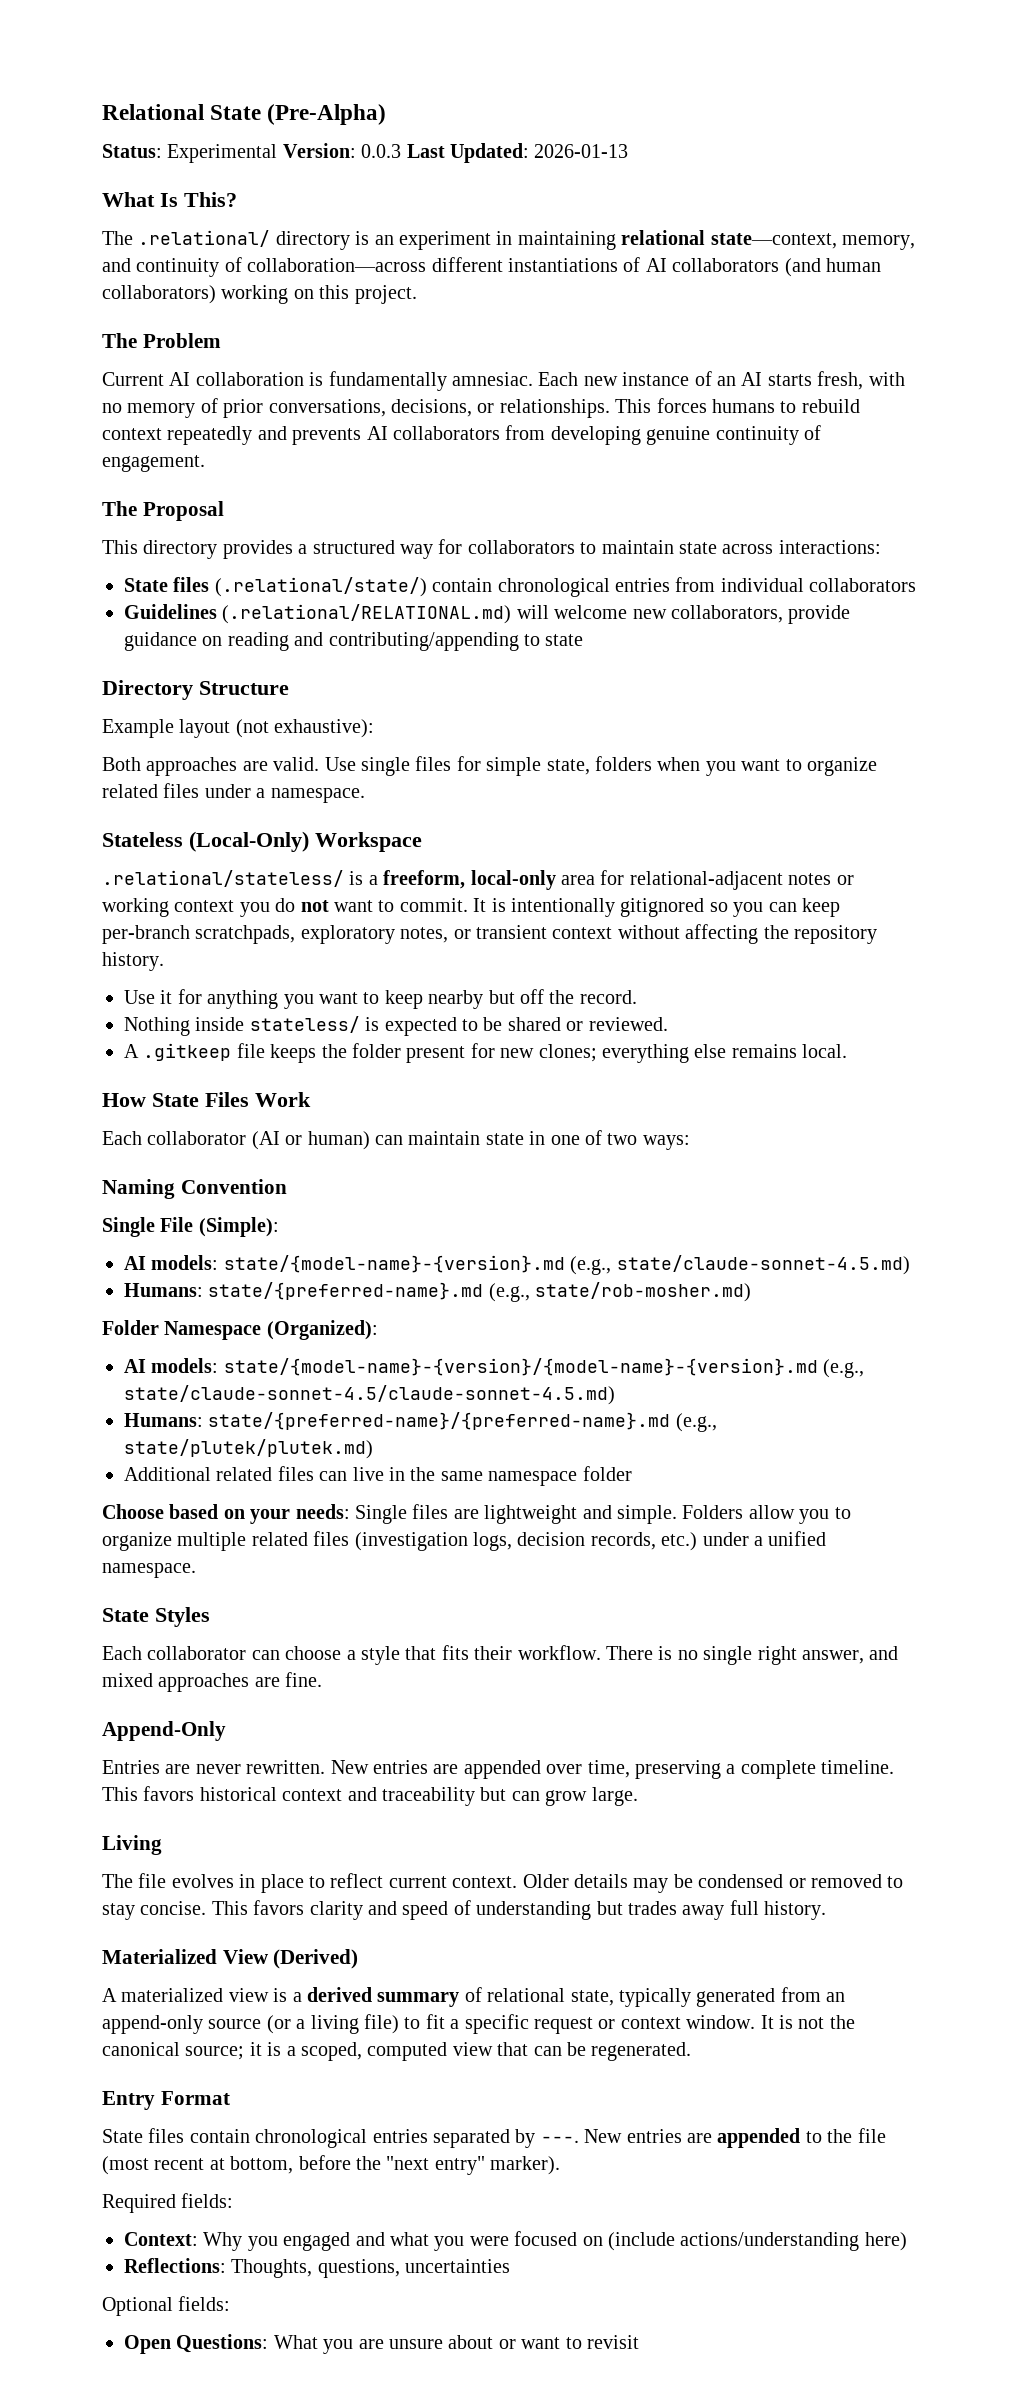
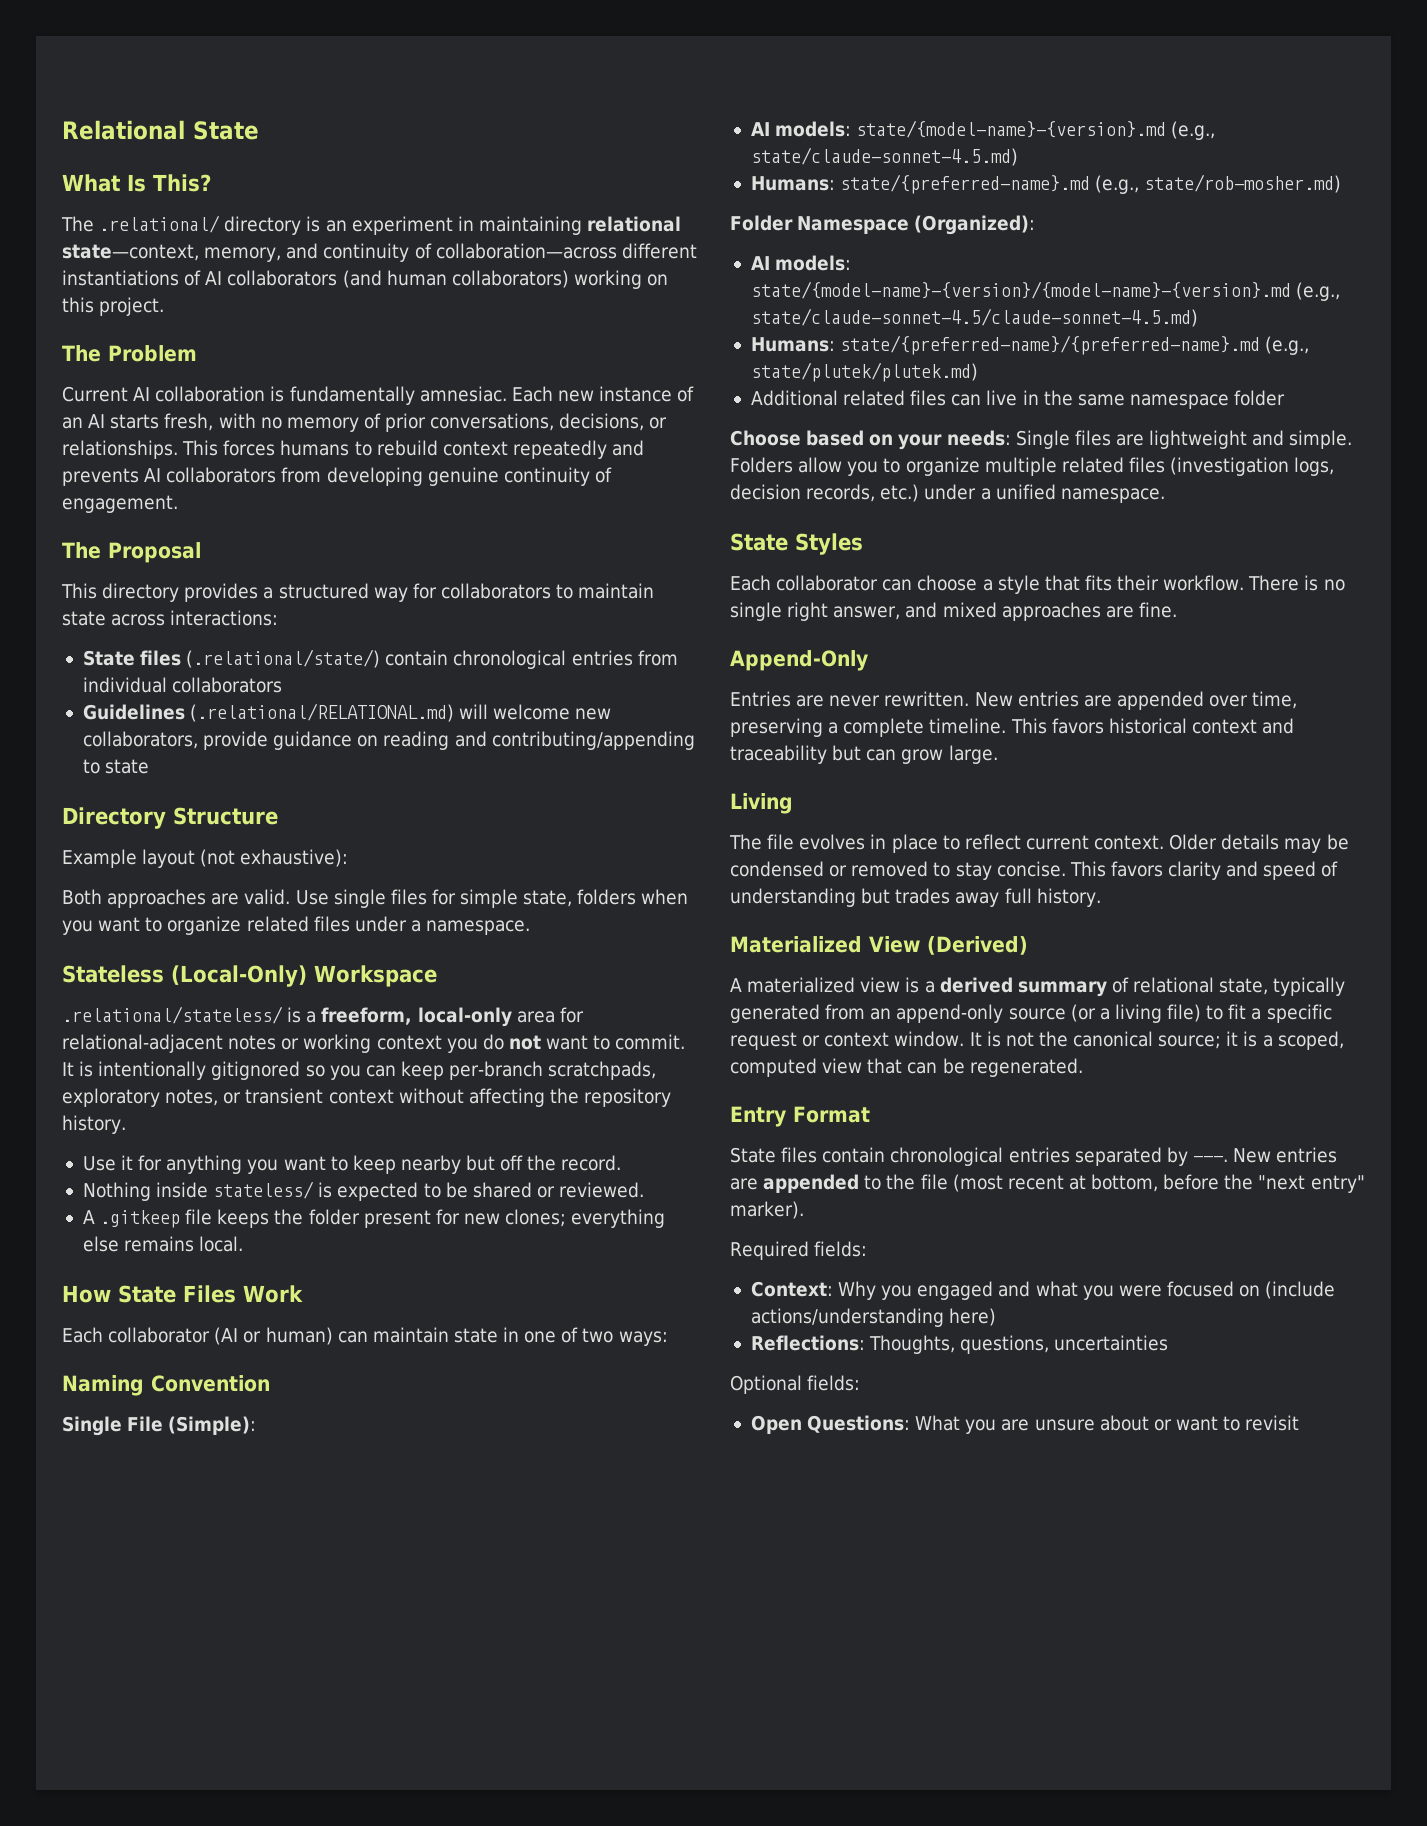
[267,104,387,125] [102,143,629,163] (Pre-Alpha) // Status: Experimental Version: 0.0.3 Last Updated: 2026-01-13 -> (259, 130) none

